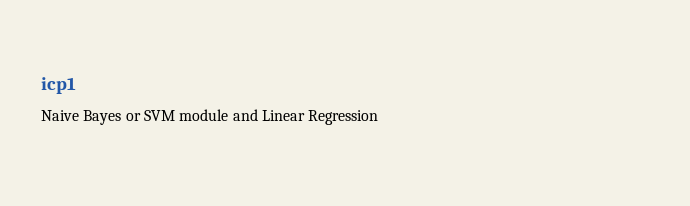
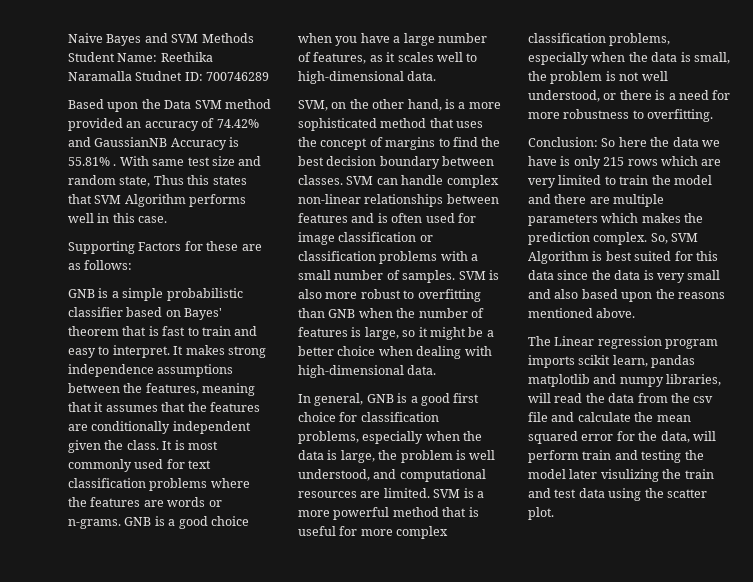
[41,77,76,94] icp1 // -> (68, 38) none
[125,109,379,125] or SVM module and Linear Regression -> [144,33,254,43] [68,52,213,62] [68,71,270,81] [68,99,271,112] [68,118,259,131] [68,137,240,150] [68,156,262,166] [68,175,247,187] [68,194,247,207] [68,213,168,223] [68,241,262,254] [68,260,133,270] [68,288,243,301] [68,307,223,320] [68,326,258,336] [68,345,266,358] [68,364,234,377] [68,383,256,396] [68,402,260,412] [68,421,251,434] [68,440,218,453] [68,459,212,472] [68,478,250,491] [68,497,222,507] [68,516,249,529] [298,33,487,46] [298,52,478,64] [298,71,437,84] [298,99,501,111] [298,118,484,131] [298,137,501,150] [298,156,495,169] [298,175,499,188] [298,194,499,207] [298,213,476,223] [298,232,433,245] [298,251,479,264] [298,270,499,283] [298,289,481,302] [298,308,484,318] [298,327,494,340] [298,346,492,359] [298,365,437,378] [298,393,480,406] [298,412,439,422] [298,431,483,444] [298,450,496,463] [298,469,486,482] [298,488,484,498] [298,507,479,520] [298,526,449,539] [528,33,671,46] [528,52,730,65] [528,71,668,84] [528,90,731,102] [528,109,714,122] [528,137,720,147] [528,156,722,169] [528,175,712,188] [528,194,665,207] [528,213,704,226] [528,232,699,245] [528,251,718,264] [528,270,721,283] [528,289,725,302] [528,308,636,318] [528,336,719,349] [528,355,696,368] [528,374,722,387] [528,393,714,403] [528,412,691,422] [528,431,716,444] [528,450,704,463] [528,469,714,482] [528,488,707,501] [528,507,554,520] and SVM Methods Student Name: Reethika Naramalla Studnet ID: 700746289 // Based upon the Data SVM method provided an accuracy of 74.42% and GaussianNB Accuracy is 55.81% . With same test size and random state, Thus this states that SVM Algorithm performs well in this case. // Supporting Factors for these are as follows: // GNB is a simple probabilistic classifier based on Bayes' theorem that is fast to train and easy to interpret. It makes strong independence assumptions between the features, meaning that it assumes that the features are conditionally independent given the class. It is most commonly used for text classification problems where the features are words or n-grams. GNB is a good choice when you have a large number of features, as it scales well to high-dimensional data. // SVM, on the other hand, is a more sophisticated method that uses the concept of margins to find the best decision boundary between classes. SVM can handle complex non-linear relationships between features and is often used for image classification or classification problems with a small number of samples. SVM is also more robust to overfitting than GNB when the number of features is large, so it might be a better choice when dealing with high-dimensional data. // In general, GNB is a good first choice for classification problems, especially when the data is large, the problem is well understood, and computational resources are limited. SVM is a more powerful method that is useful for more complex classification problems, especially when the data is small, the problem is not well understood, or there is a need for more robustness to overfitting. // Conclusion: So here the data we have is only 215 rows which are very limited to train the model and there are multiple parameters which makes the prediction complex. So, SVM Algorithm is best suited for this data since the data is very small and also based upon the reasons mentioned above. // The Linear regression program imports scikit learn, pandas matplotlib and numpy libraries, will read the data from the csv file and calculate the mean squared error for the data, will perform train and testing the model later visulizing the train and test data using the scatter plot.

